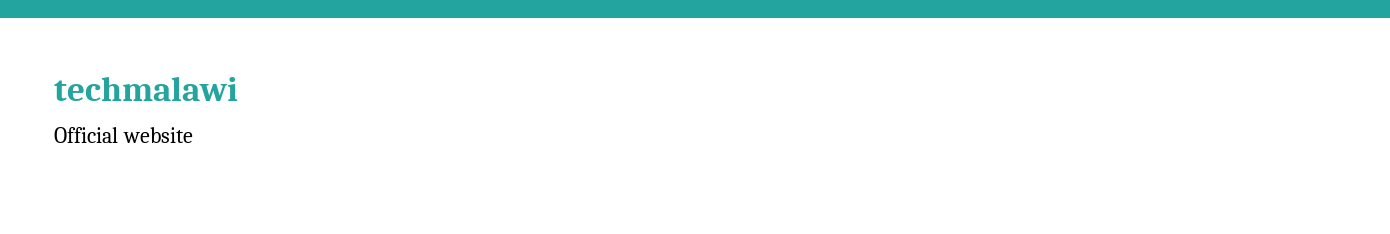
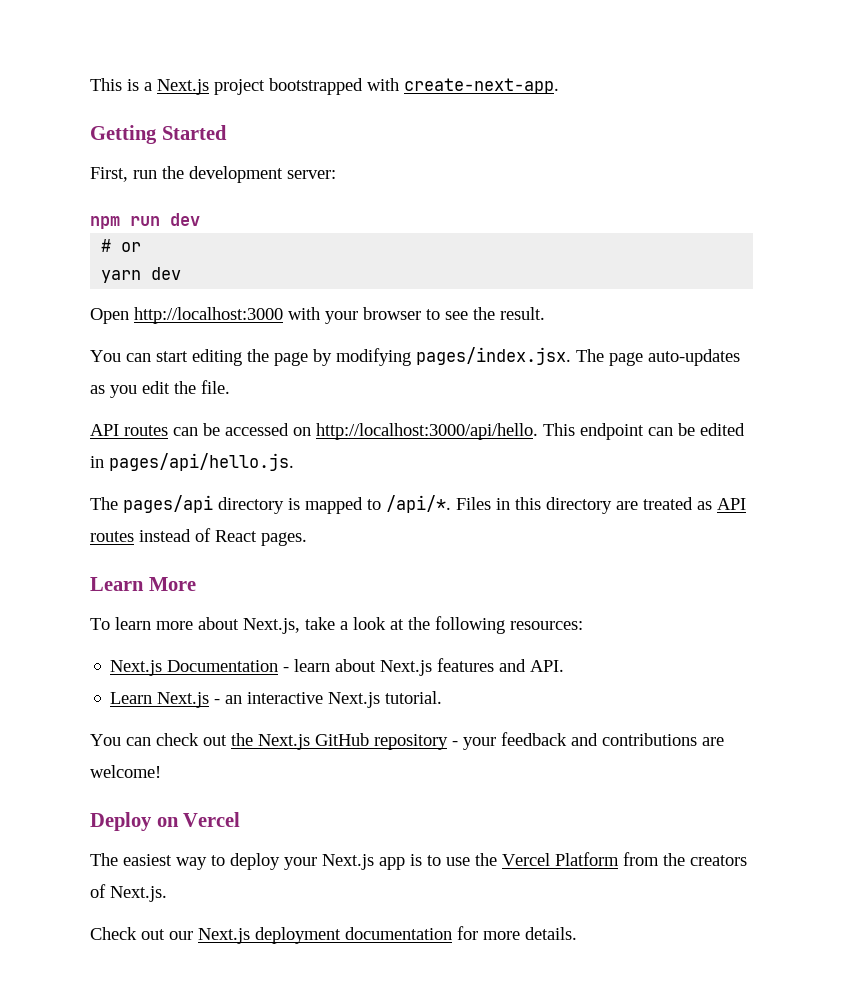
[54,76,238,101] [54,127,193,143] techmalawi // Official website -> [90,78,559,95] [90,125,227,144] [90,166,336,183] [90,213,200,229] [101,239,142,252] [101,267,182,283] [90,307,545,324] [90,347,740,366] [90,380,230,398] [90,423,745,440] [90,453,294,471] [90,495,746,514] [90,528,307,546] [90,577,196,591] [90,616,583,634] [110,658,565,676] [110,691,443,708] [90,732,724,750] [90,765,161,778] [90,812,241,831] [90,852,747,870] [90,884,167,902] [90,926,577,944] This is a Next.js project bootstrapped with create-next-app. // Getting Started // First, run the development server: // npm run dev // # or // yarn dev // Open http://localhost:3000 with your browser to see the result. // You can start editing the page by modifying pages/index.jsx. The page auto-updates as you edit the file. // API routes can be accessed on http://localhost:3000/api/hello. This endpoint can be edited in pages/api/hello.js. // The pages/api directory is mapped to /api/*. Files in this directory are treated as API routes instead of React pages. // Learn More // To learn more about Next.js, take a look at the following resources: // Next.js Documentation - learn about Next.js features and API. // Learn Next.js - an interactive Next.js tutorial. // You can check out the Next.js GitHub repository - your feedback and contributions are welcome! // Deploy on Vercel // The easiest way to deploy your Next.js app is to use the Vercel Platform from the creators of Next.js. // Check out our Next.js deployment documentation for more details.

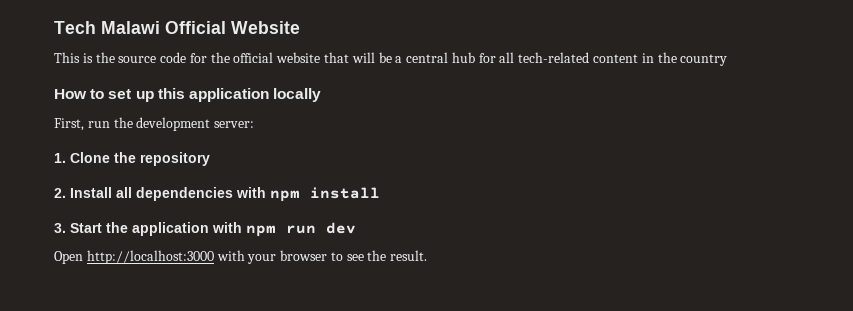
[90,78,559,95] [90,125,227,144] This is a Next.js project bootstrapped with create-next-app. // Getting Started -> [54,21,300,34] [54,52,728,66] [54,88,322,102] Tech Malawi Official Website // This is the source code for the official website that will be a central hub for all tech-related content in the country // How to set up this application locally
(336, 174) none -> [54,152,210,166] [54,187,380,202] [54,222,242,236] 1. Clone the repository // 2. Install all dependencies with npm install // 3. Start the application with
[101,239,142,252] [101,267,182,283] // # or // yarn dev -> (356, 228) none
[90,347,740,366] [90,380,230,398] [90,423,745,440] [90,453,294,471] [90,495,746,514] [90,528,307,546] [90,577,196,591] [90,616,583,634] [110,658,565,676] [110,691,443,708] [90,732,724,750] [90,765,161,778] [90,812,241,831] [90,852,747,870] [90,884,167,902] [90,926,577,944] // You can start editing the page by modifying pages/index.jsx. The page auto-updates as you edit the file. // API routes can be accessed on http://localhost:3000/api/hello. This endpoint can be edited in pages/api/hello.js. // The pages/api directory is mapped to /api/*. Files in this directory are treated as API routes instead of React pages. // Learn More // To learn more about Next.js, take a look at the following resources: // Next.js Documentation - learn about Next.js features and API. // Learn Next.js - an interactive Next.js tutorial. // You can check out the Next.js GitHub repository - your feedback and contributions are welcome! // Deploy on Vercel // The easiest way to deploy your Next.js app is to use the Vercel Platform from the creators of Next.js. // Check out our Next.js deployment documentation for more details. -> (428, 255) none

